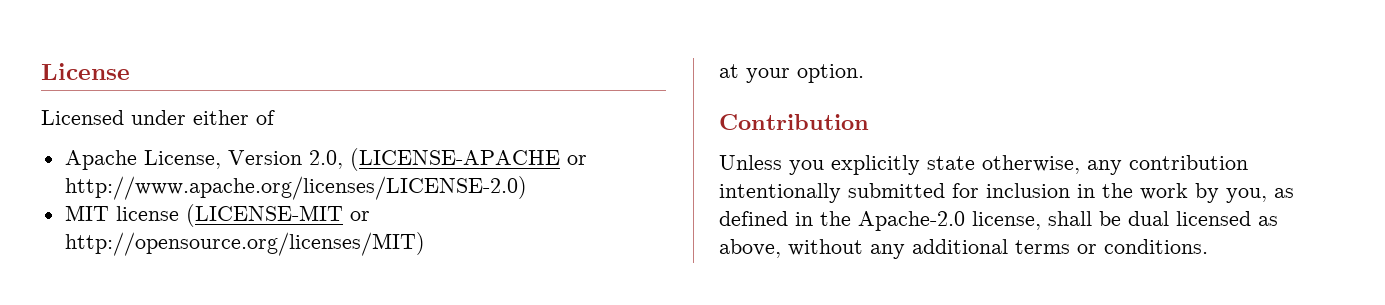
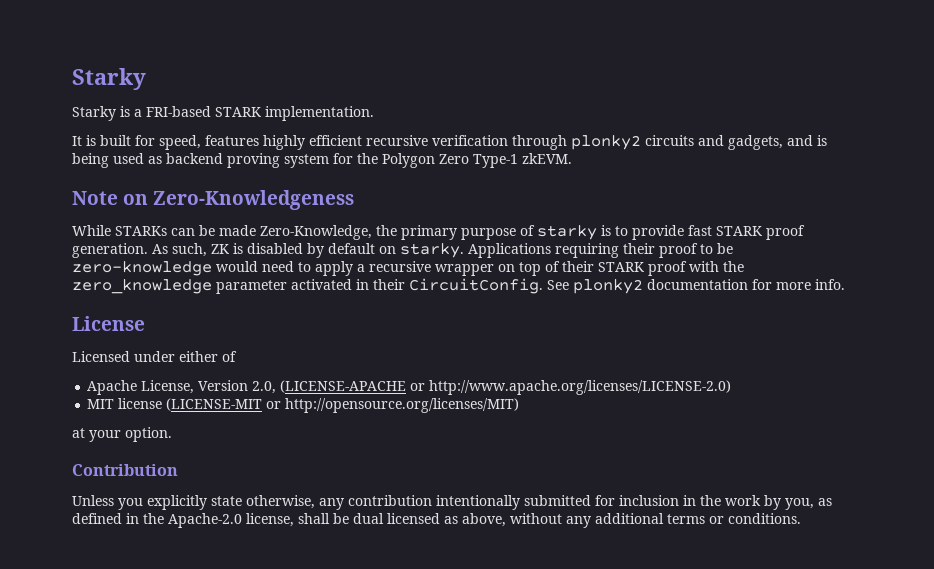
(41, 71) none -> [72,68,146,90] [72,106,374,121] [72,135,827,150] [72,153,572,168] [72,190,355,210] [72,225,805,240] [72,243,733,258] [72,261,744,276] [72,278,845,294] Starky // Starky is a FRI-based STARK implementation. // It is built for speed, features highly efficient recursive verification through plonky2 circuits and gadgets, and is being used as backend proving system for the Polygon Zero Type-1 zkEVM. // Note on Zero-Knowledgeness // While STARKs can be made Zero-Knowledge, the primary purpose of starky is to provide fast STARK proof generation. As such, ZK is disabled by default on starky. Applications requiring their proof to be zero-knowledge would need to apply a recursive wrapper on top of their STARK proof with the zero_knowledge parameter activated in their CircuitConfig. See plonky2 documentation for more info. //

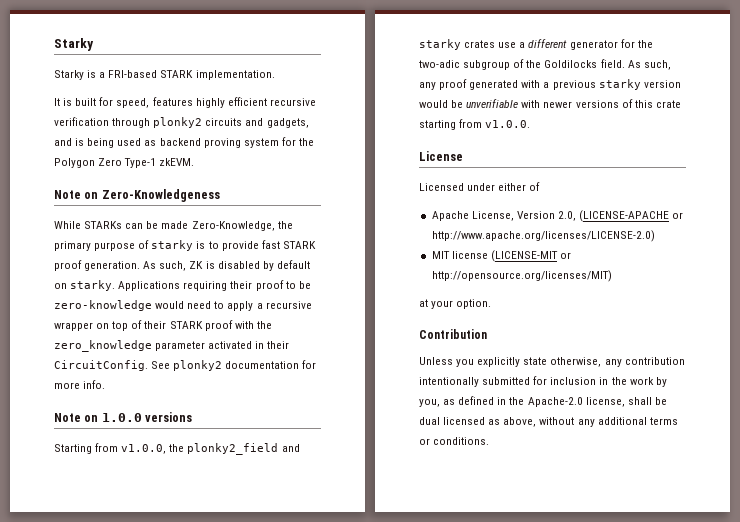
(845, 284) none -> [54,412,193,422] [54,443,300,455] [419,39,653,50] [419,59,671,70] [419,79,681,90] [419,99,681,108] [419,119,531,130] // Note on 1.0.0 versions // Starting from v1.0.0, the plonky2_field and starky crates use a different generator for the two-adic subgroup of the Goldilocks field. As such, any proof generated with a previous starky version would be unverifiable with newer versions of this crate starting from v1.0.0.

